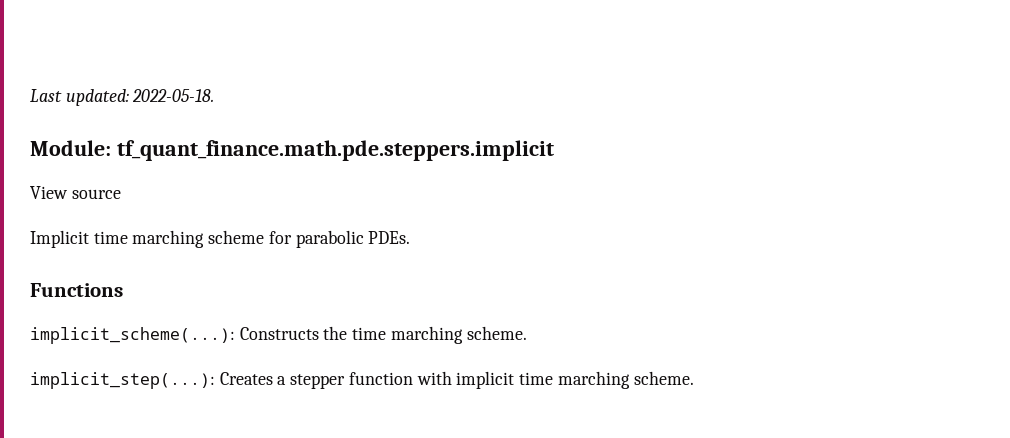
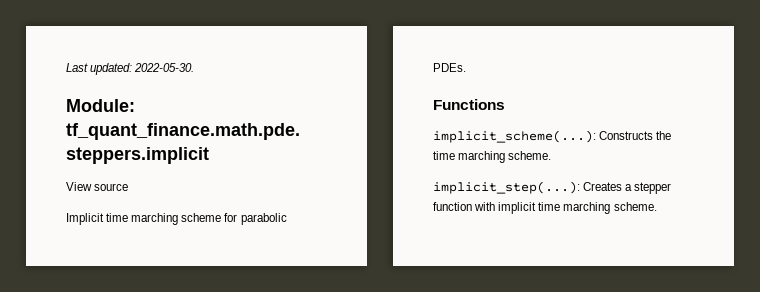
[132,89,215,102] 2022-05-18. -> [134,63,195,72] 2022-05-30.

